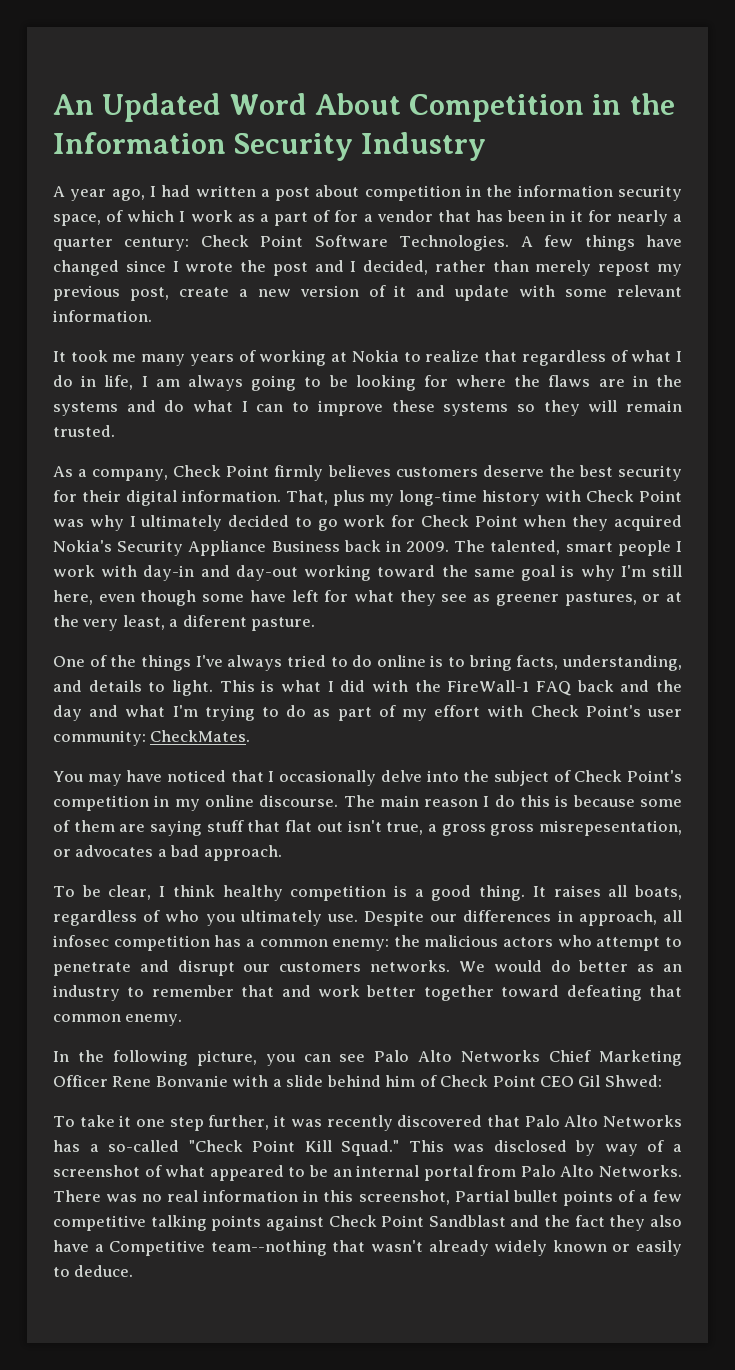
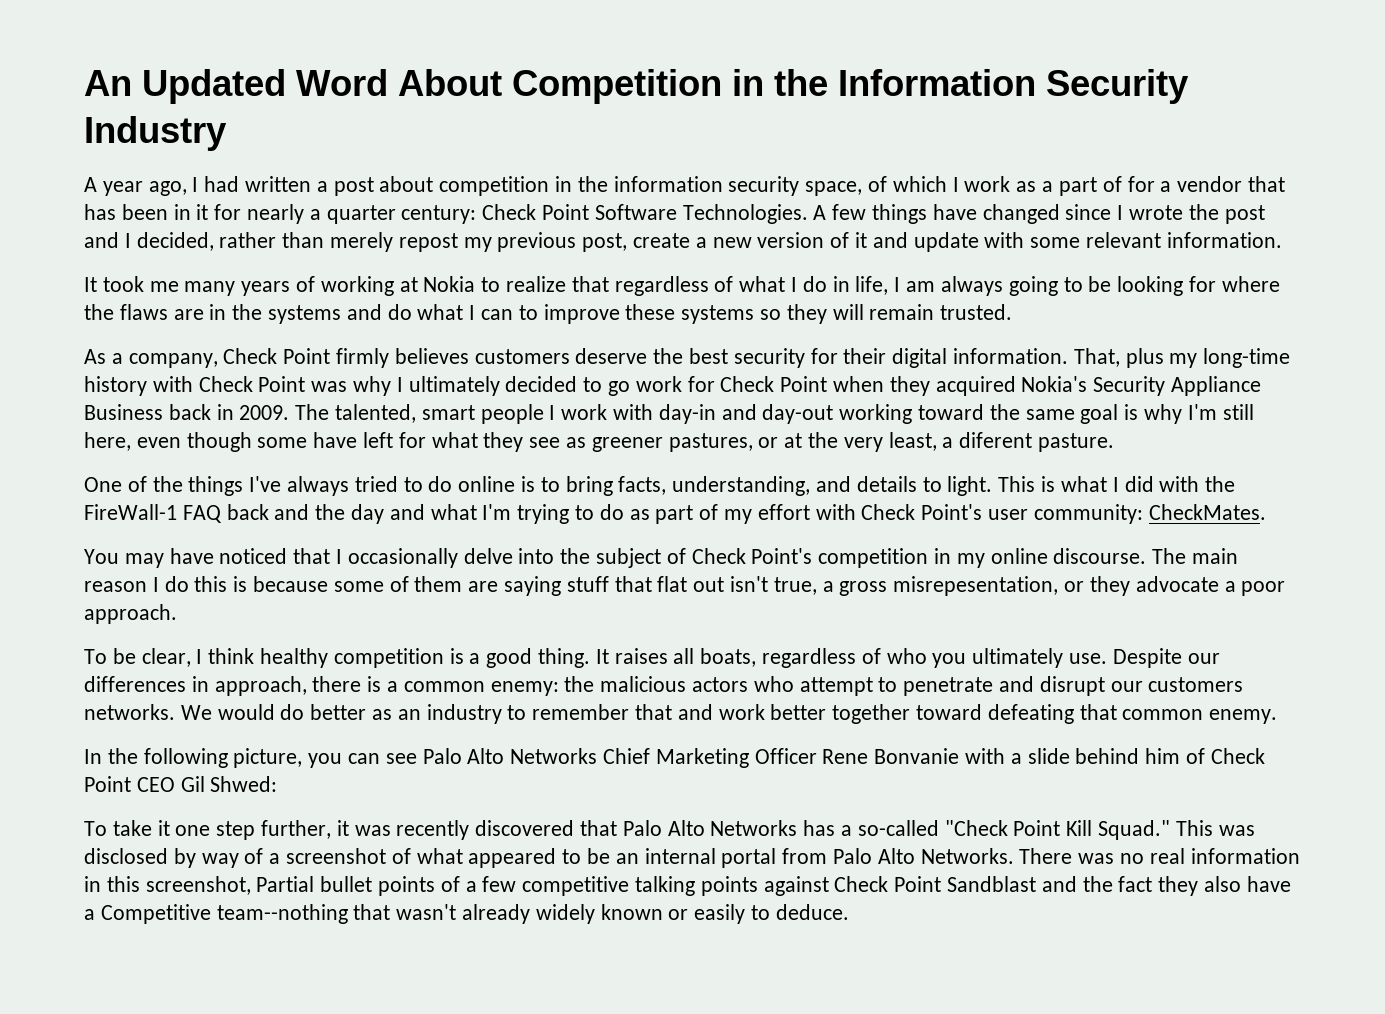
[490,824,535,836] gross -> (888, 588) none
[75,845,200,857] advocates a bad -> [1089,576,1286,596] they advocate a poor
[663,910,682,922] [53,935,242,951] all infosec competition has -> [312,676,382,692] there is

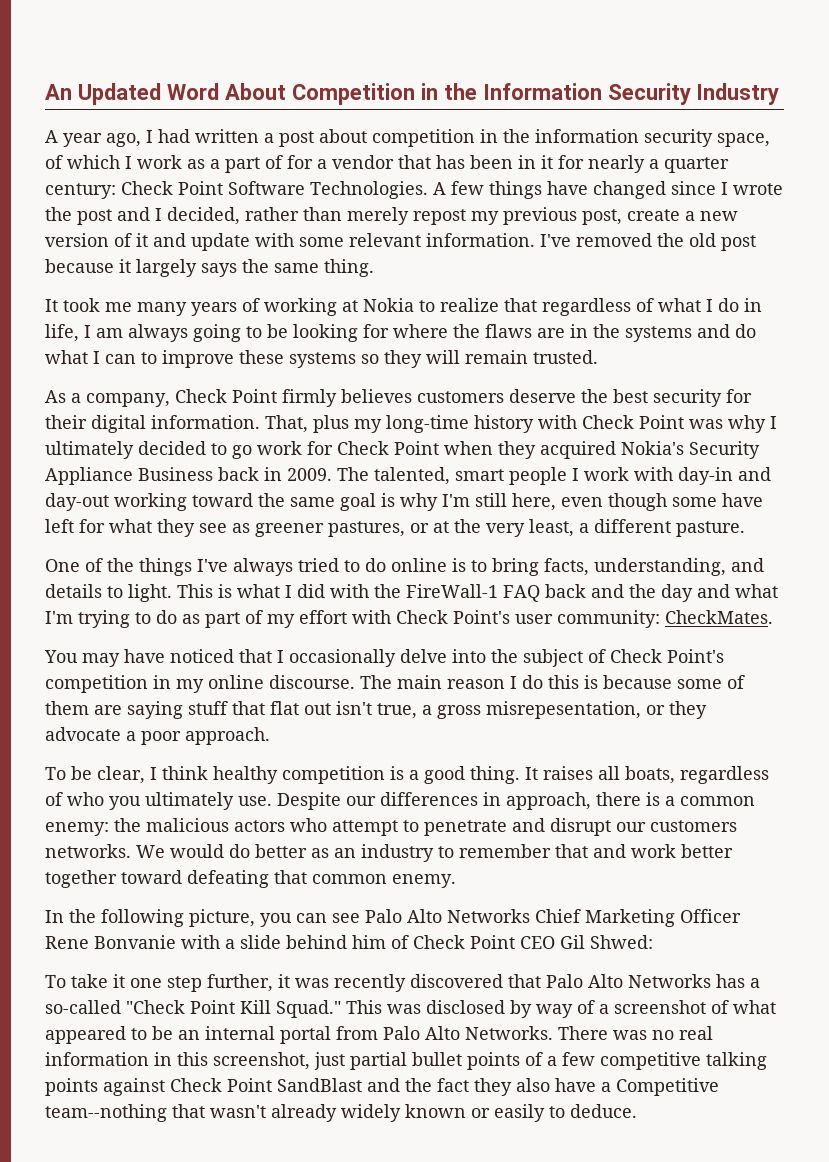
(1282, 240) none -> [540,233,756,251] [45,259,374,277] I've removed the old post because it largely says the same thing.
[959,432,1033,448] diferent -> [594,519,671,533] different
[256,876,315,892] Partial -> [314,1052,407,1070] just partial
[947,876,1037,892] Sandblast -> [277,1078,362,1092] SandBlast

